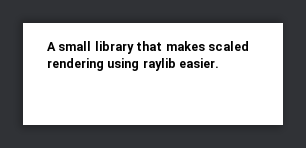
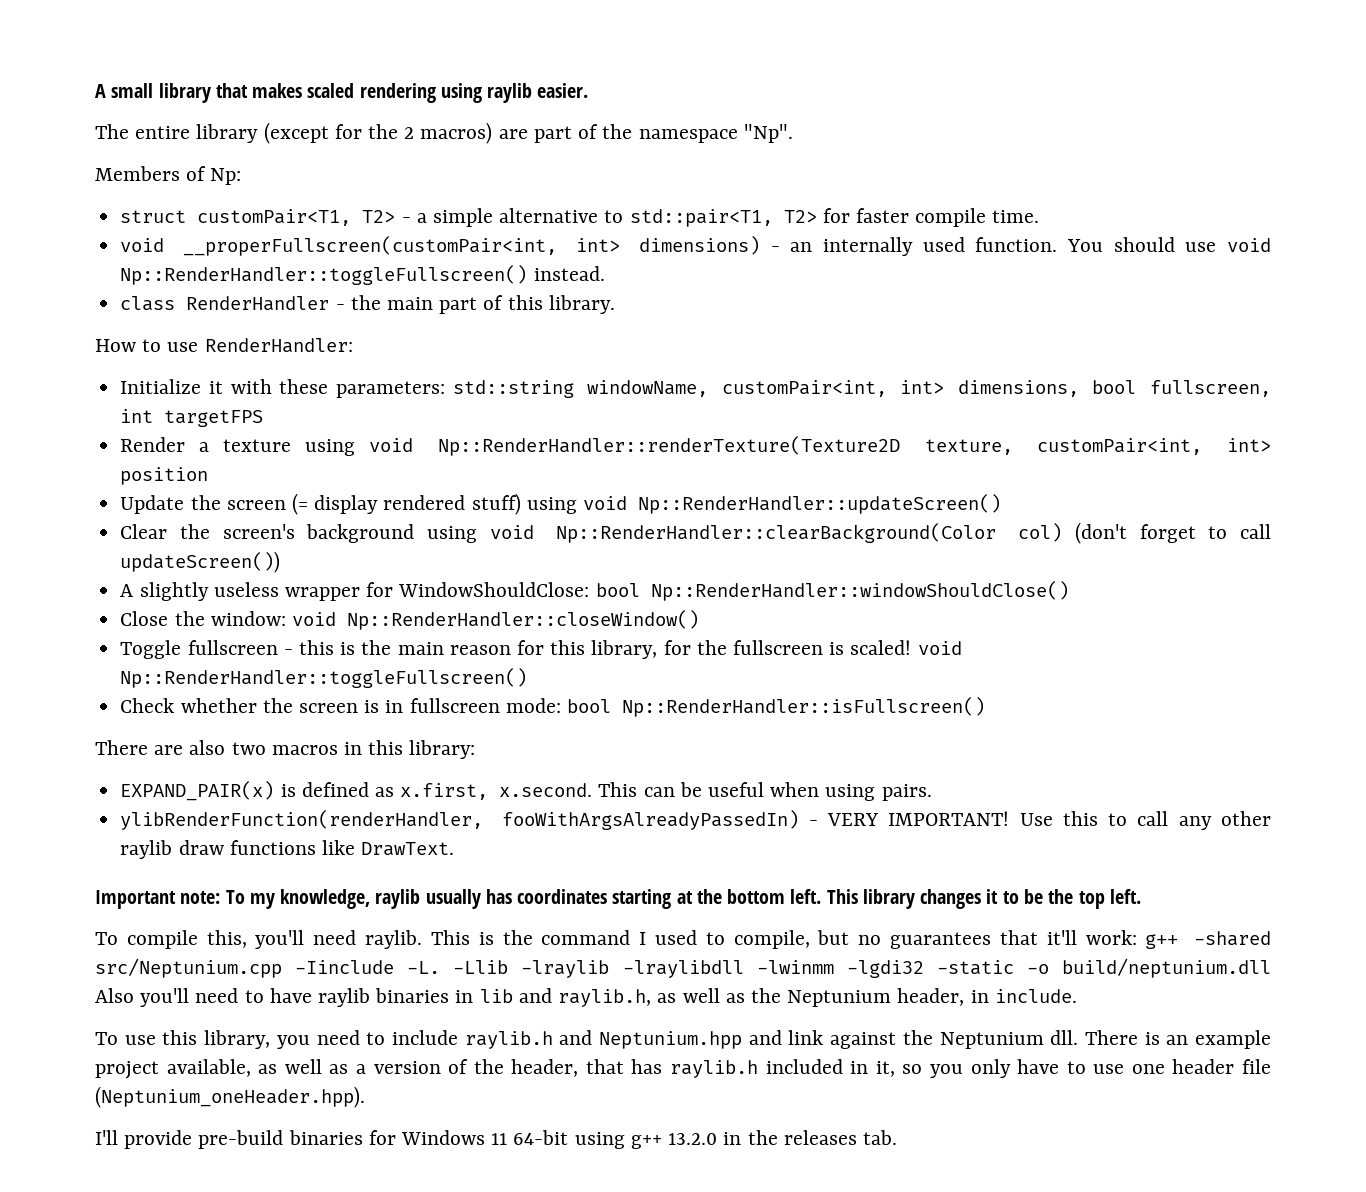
(220, 63) none -> [95,122,793,144] [95,166,242,185] [120,208,1040,227] [120,236,1271,256] [120,265,605,285] [120,295,615,314] [95,338,353,353] [120,379,1271,398] [120,409,264,427] [120,436,1271,456] [120,467,209,485] [120,493,1001,515] [120,522,1271,544] [120,551,281,573] [120,581,1069,601] [120,610,699,630] [120,640,962,659] [120,668,528,688] [120,697,985,717] [95,740,476,759] [120,781,932,801] [120,810,1271,830] [120,840,455,859] [95,889,1141,909] [95,930,1272,949] [95,958,1272,978] [95,988,1077,1007] [95,1030,1272,1049] [95,1059,1272,1079] [95,1086,365,1108] [95,1130,897,1149] // The entire library (except for the 2 macros) are part of the namespace "Np". // Members of Np: // struct customPair<T1, T2> - a simple alternative to std::pair<T1, T2> for faster compile time. // void __properFullscreen(customPair<int, int> dimensions) - an internally used function. You should use void Np::RenderHandler::toggleFullscreen() instead. // class RenderHandler - the main part of this library. // How to use RenderHandler: // Initialize it with these parameters: std::string windowName, customPair<int, int> dimensions, bool fullscreen, int targetFPS // Render a texture using void Np::RenderHandler::renderTexture(Texture2D texture, customPair<int, int> position // Update the screen (= display rendered stuff) using void Np::RenderHandler::updateScreen() // Clear the screen's background using void Np::RenderHandler::clearBackground(Color col) (don't forget to call updateScreen()) // A slightly useless wrapper for WindowShouldClose: bool Np::RenderHandler::windowShouldClose() // Close the window: void Np::RenderHandler::closeWindow() // Toggle fullscreen - this is the main reason for this library, for the fullscreen is scaled! void Np::RenderHandler::toggleFullscreen() // Check whether the screen is in fullscreen mode: bool Np::RenderHandler::isFullscreen() // There are also two macros in this library: // EXPAND_PAIR(x) is defined as x.first, x.second. This can be useful when using pairs. // ylibRenderFunction(renderHandler, fooWithArgsAlreadyPassedIn) - VERY IMPORTANT! Use this to call any other raylib draw functions like DrawText. // Important note: To my knowledge, raylib usually has coordinates starting at the bottom left. This library changes it to be the top left. // To compile this, you'll need raylib. This is the command I used to compile, but no guarantees that it'll work: g++ -shared src/Neptunium.cpp -Iinclude -L. -Llib -lraylib -lraylibdll -lwinmm -lgdi32 -static -o build/neptunium.dll Also you'll need to have raylib binaries in lib and raylib.h, as well as the Neptunium header, in include. // To use this library, you need to include raylib.h and Neptunium.hpp and link against the Neptunium dll. There is an example project available, as well as a version of the header, that has raylib.h included in it, so you only have to use one header file (Neptunium_oneHeader.hpp). // I'll provide pre-build binaries for Windows 11 64-bit using g++ 13.2.0 in the releases tab.

